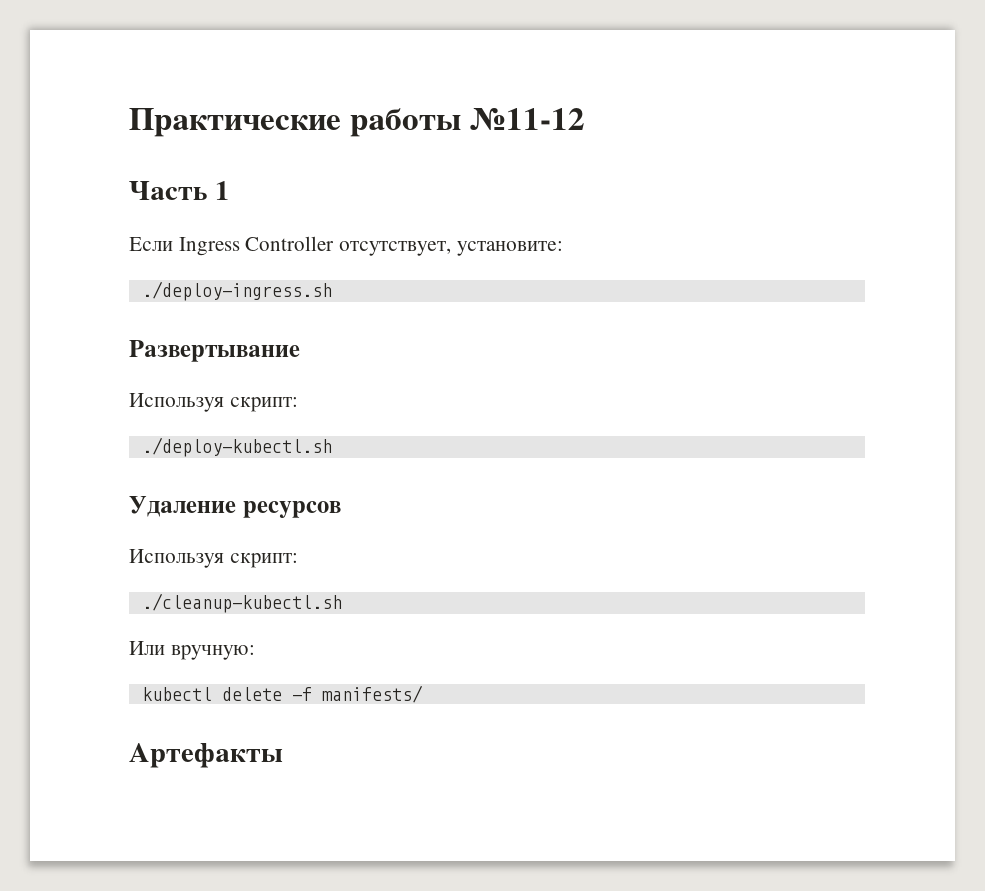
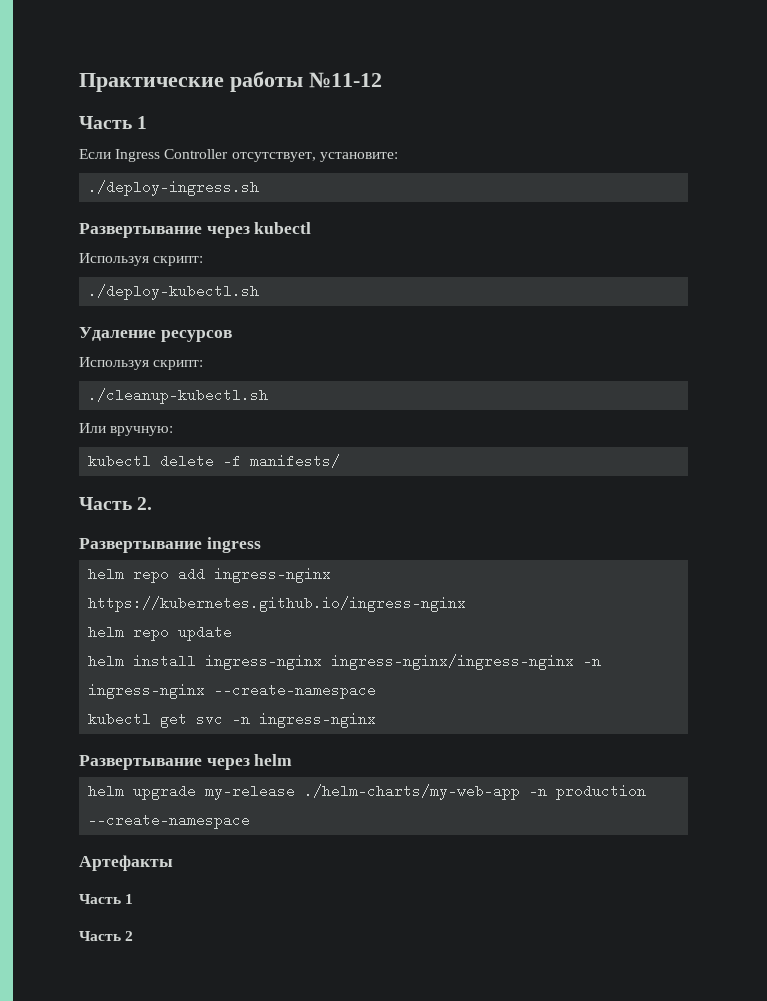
(300, 351) none -> [206,222,312,238] через kubectl
[129,743,283,768] Артефакты -> [79,497,153,510] [79,537,261,553] [88,567,332,583] [88,596,467,612] [88,625,233,641] [88,654,602,670] [88,683,377,699] [88,712,377,728] [79,754,293,770] [88,784,647,800] [88,813,251,829] [79,855,173,871] [79,894,134,904] [79,931,134,941] Часть 2. // Развертывание ingress // helm repo add ingress-nginx https://kubernetes.github.io/ingress-nginx // helm repo update // helm install ingress-nginx ingress-nginx/ingress-nginx -n ingress-nginx --create-namespace // kubectl get svc -n ingress-nginx // Развертывание через helm // helm upgrade my-release ./helm-charts/my-web-app -n production --create-namespace // Артефакты // Часть 1 // Часть 2

